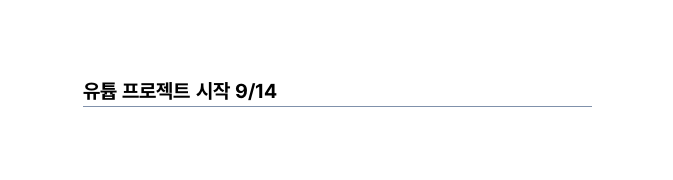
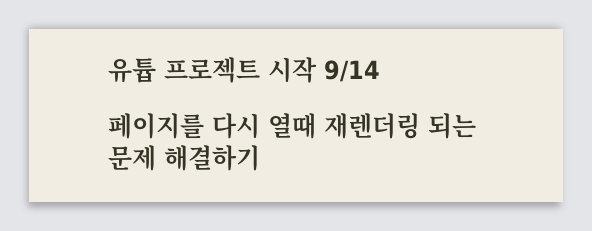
(278, 92) none -> [108,113,476,139] [108,145,260,171] // 페이지를 다시 열때 재렌더링 되는 문제 해결하기

